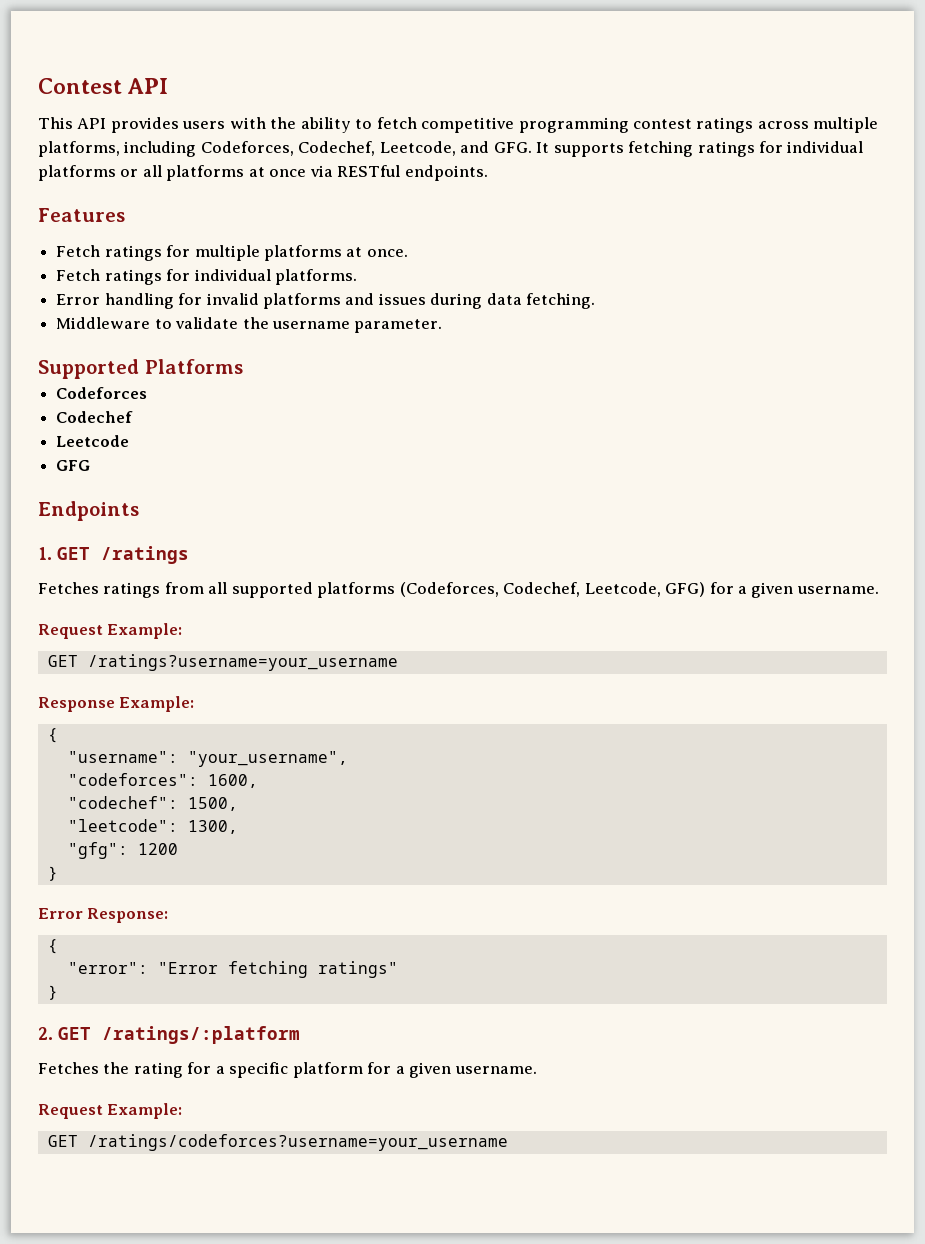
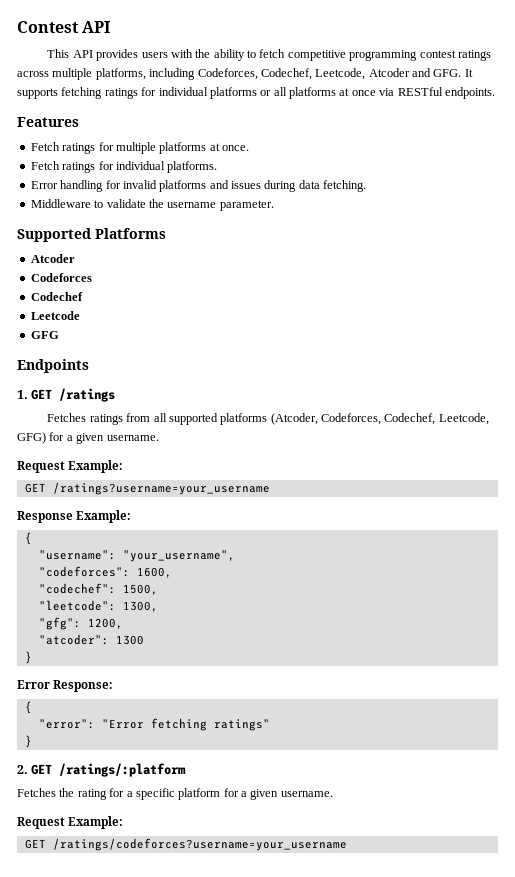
(456, 148) none -> [368,68,410,77] Atcoder
(243, 366) none -> [30,254,75,263] // Atcoder
[399,582,499,597] (Codeforces, -> [270,413,382,425] (Atcoder, Codeforces,
[137,843,178,855] 1200 -> [87,618,123,629] [38,634,144,645] 1200, // "atcoder": 1300

